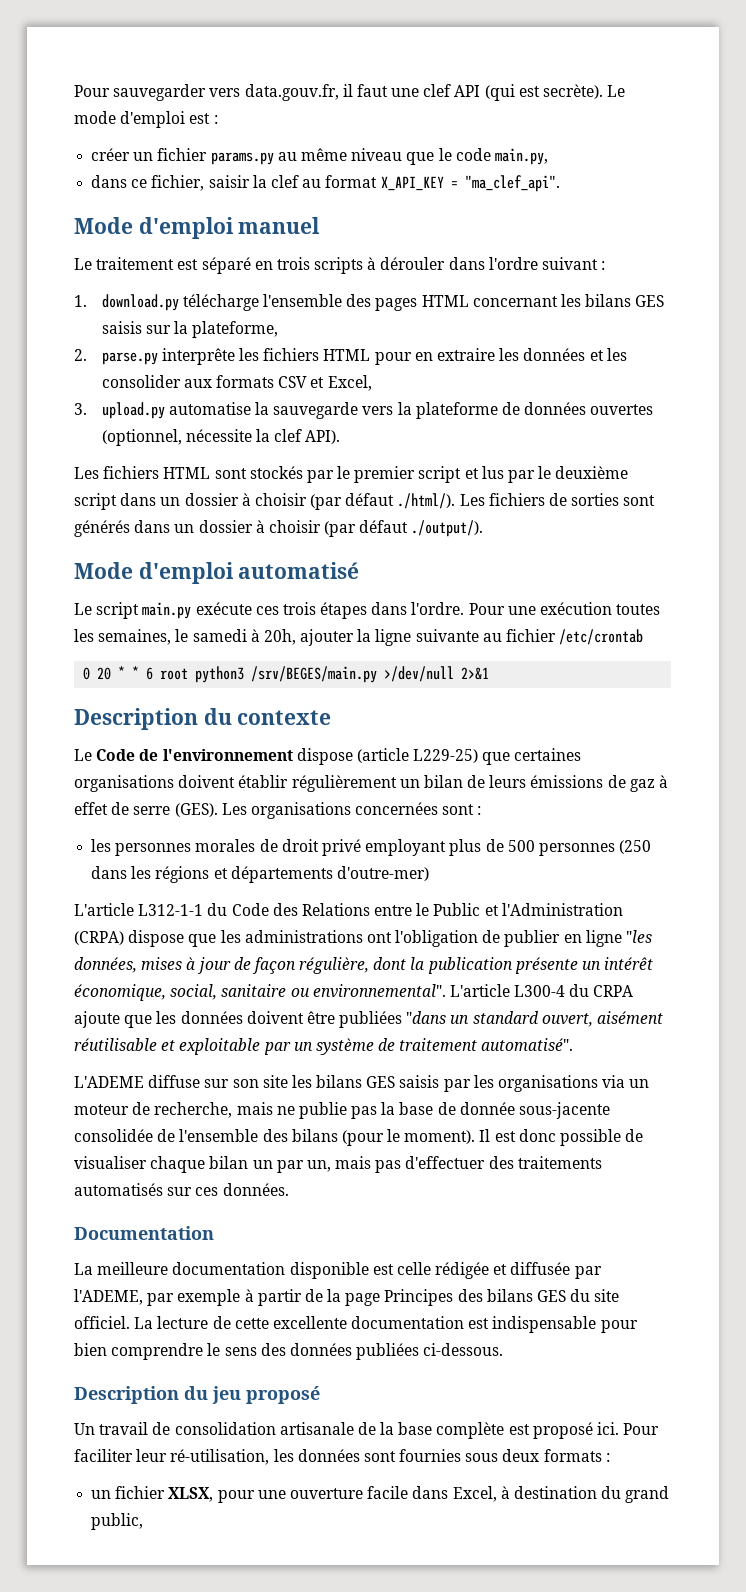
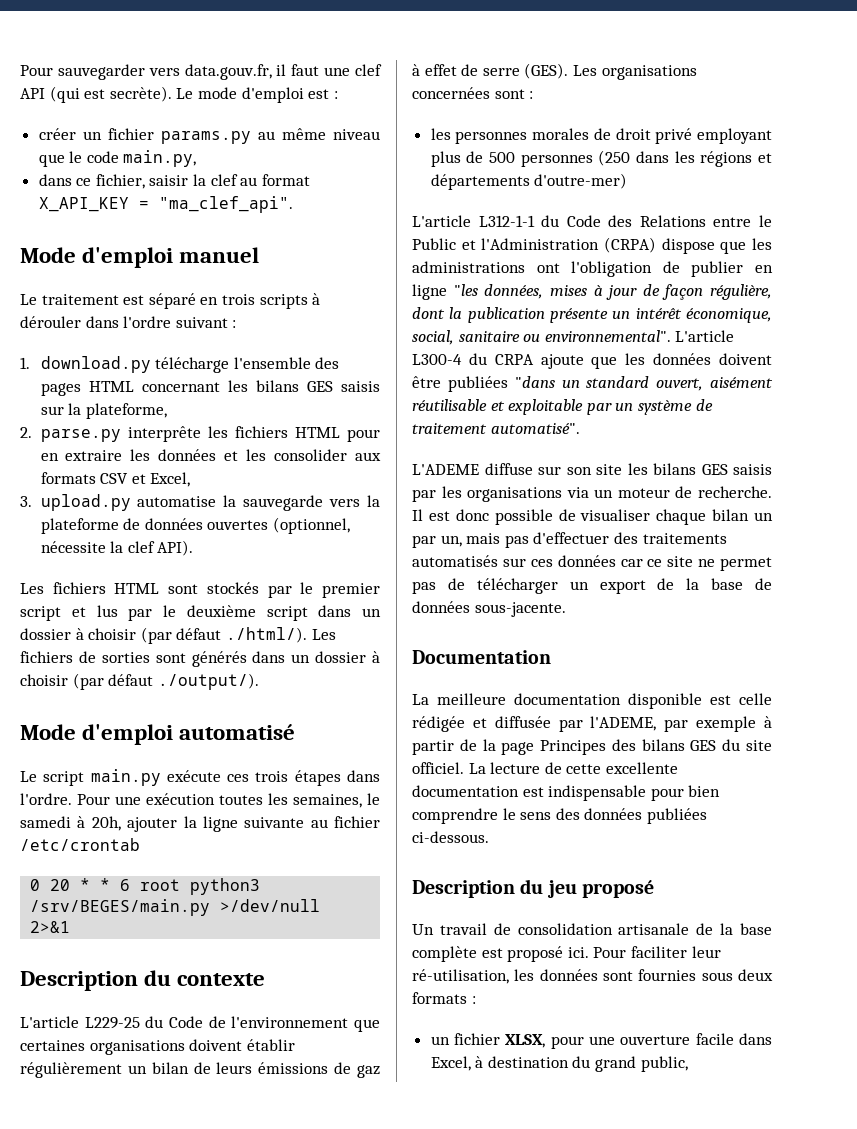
[74,748,479,765] Le Code de l'environnement dispose (article L229-25) -> [20,1016,349,1029] L'article L229-25 du Code de l'environnement
[154,1102,611,1119] [74,1129,476,1146] recherche, mais ne publie pas la base de donnée sous-jacente consolidée de l'ensemble des bilans (pour le moment). -> [698,486,772,498] recherche.
[222,1183,289,1196] données. -> [557,555,772,571] [412,578,772,594] [412,601,566,617] données car ce site ne permet pas de télécharger un export de la base de données sous-jacente.

